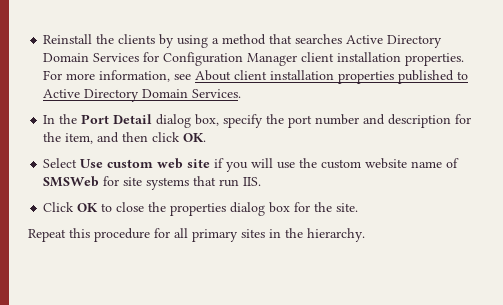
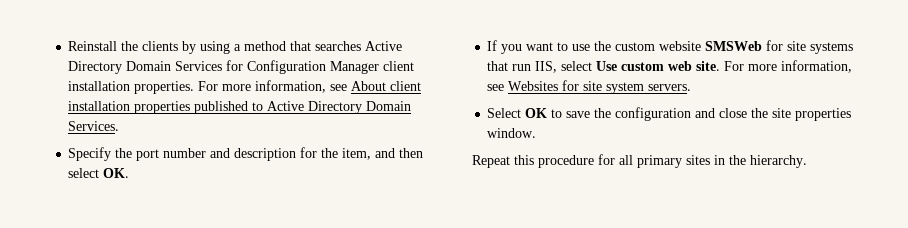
[43,114,264,128] In the Port Detail dialog box, specify -> [68,147,112,161] Specify
[152,132,181,142] click -> [68,168,100,178] select
[43,158,274,172] Select Use custom web site if you will -> [487,40,569,54] If you want to
[411,158,460,168] name of -> (702, 46) none
[243,177,262,186] [43,202,359,216] IIS. // Click OK to close the properties dialog box for the site. -> [535,60,853,73] [487,80,692,94] [487,107,852,121] [487,128,537,138] IIS, select Use custom web site. For more information, see Websites for site system servers. // Select OK to save the configuration and close the site properties window.

